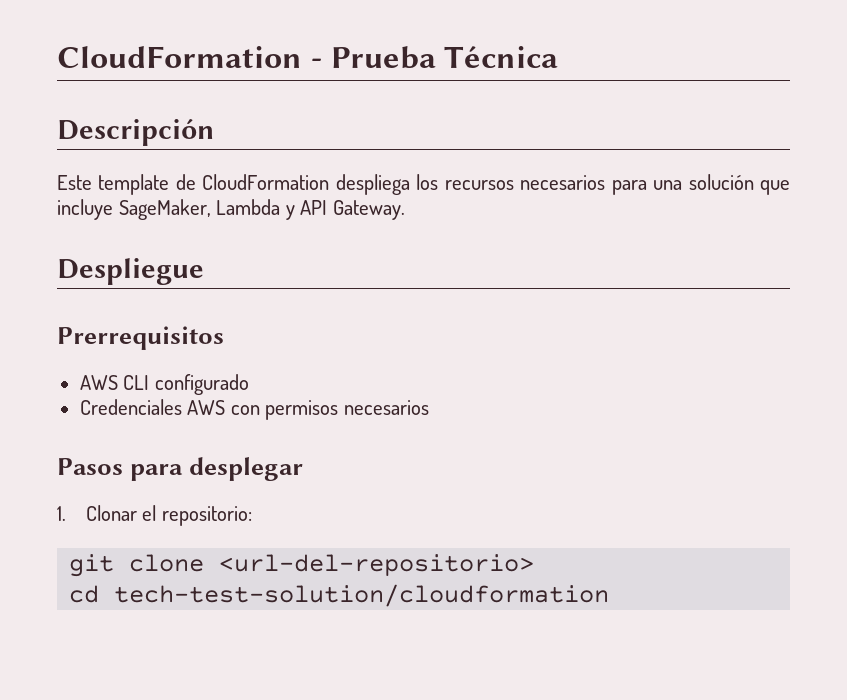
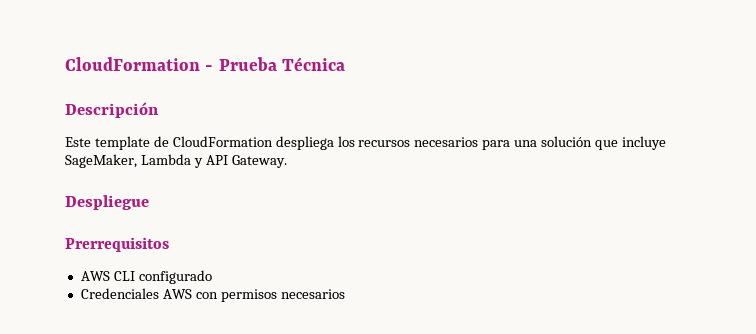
[57,457,304,481] [57,505,252,526] [69,554,535,577] [69,584,610,607] // Pasos para desplegar // 1. Clonar el repositorio: // git clone <url-del-repositorio> // cd tech-test-solution/cloudformation -> (345, 294) none

